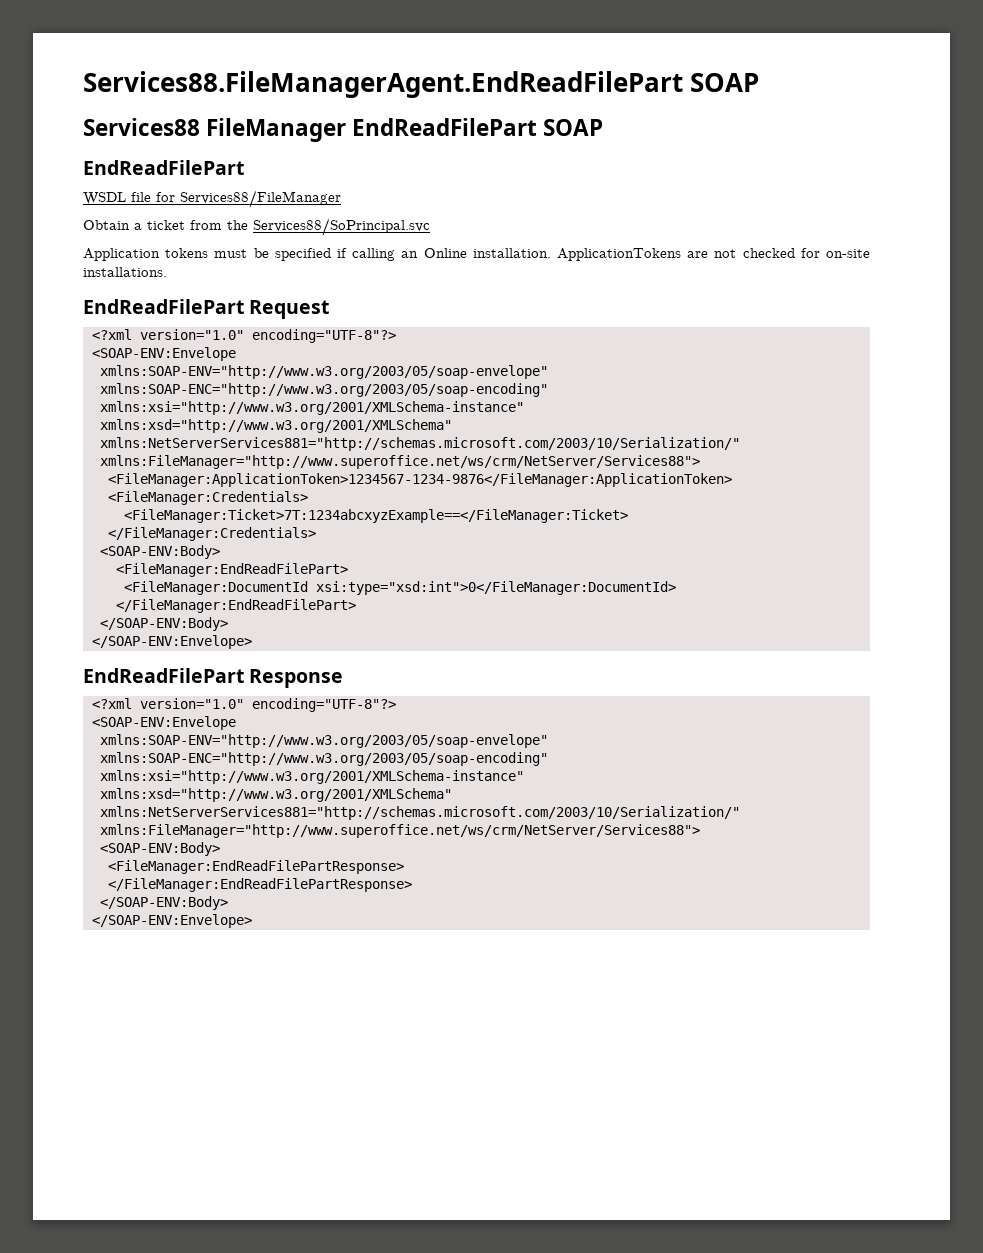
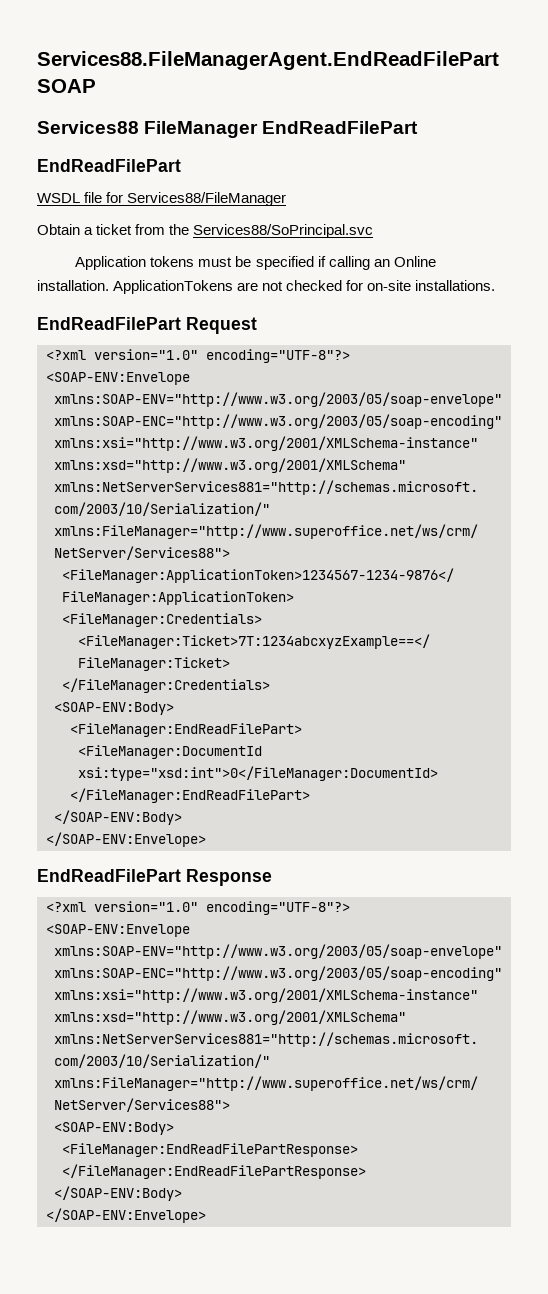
[543,119,604,136] SOAP -> (419, 127) none

